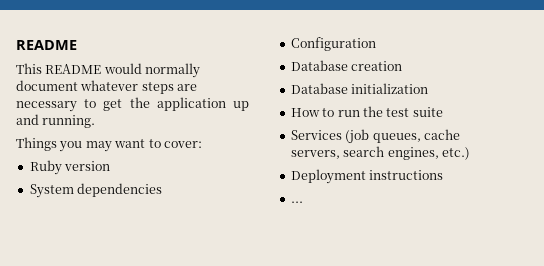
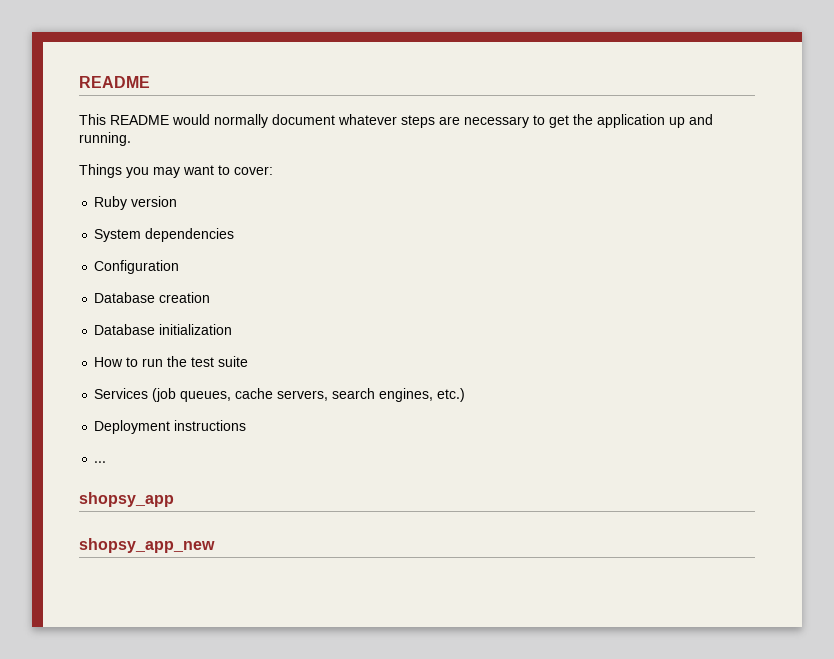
(303, 202) none -> [79,492,174,507] [79,538,215,553] // shopsy_app // shopsy_app_new

